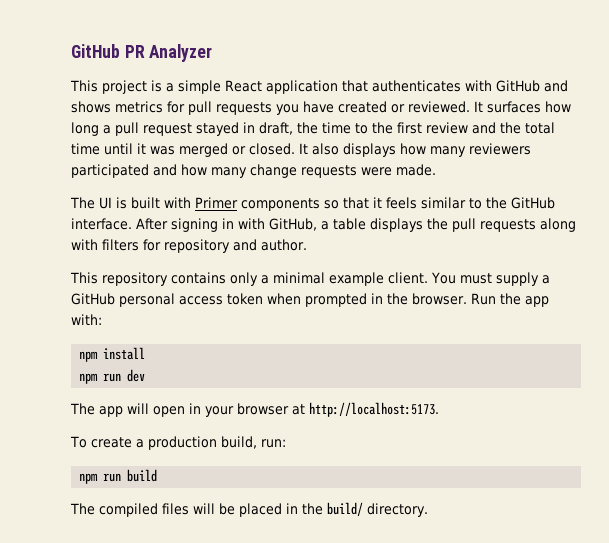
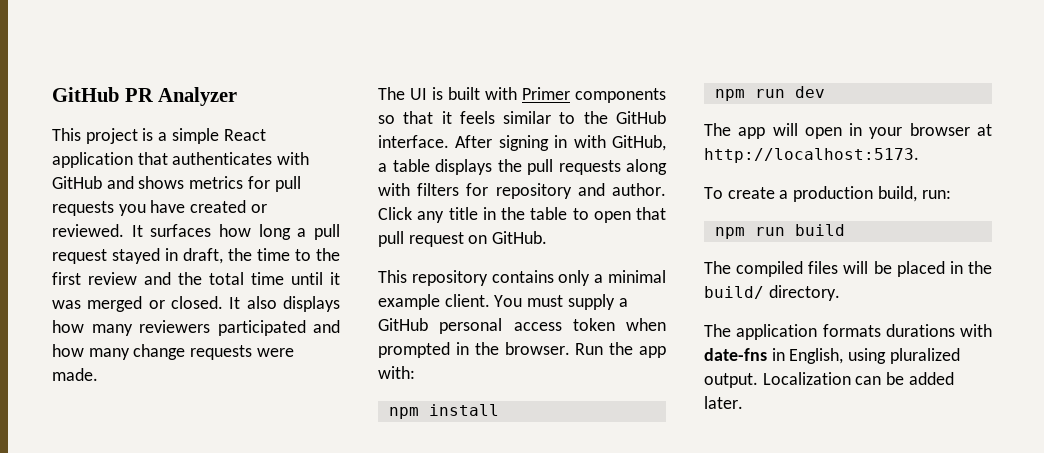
(307, 245) none -> [378,207,666,223] [378,231,548,247] Click any title in the table to open that pull request on GitHub.
(428, 510) none -> [704,324,992,340] [704,348,960,364] [704,372,954,388] [704,396,743,409] // The application formats durations with date-fns in English, using pluralized output. Localization can be added later.

